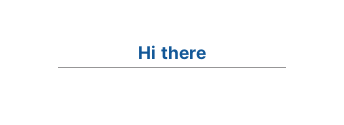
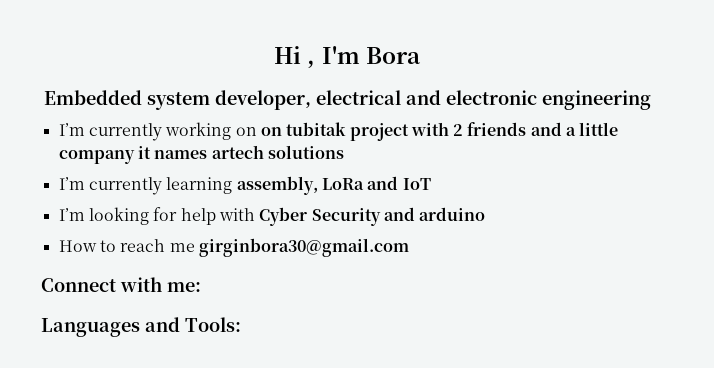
[160,46,206,60] there -> [307,46,421,68] [43,90,651,110] [58,122,619,141] [58,145,344,164] [58,176,431,195] [58,207,486,226] [58,238,409,257] [41,277,201,292] [41,317,241,337] , I'm Bora // Embedded system developer, electrical and electronic engineering // I’m currently working on on tubitak project with 2 friends and a little company it names artech solutions // I’m currently learning assembly, LoRa and IoT // I’m looking for help with Cyber Security and arduino // How to reach me girginbora30@gmail.com // Connect with me: // Languages and Tools:

